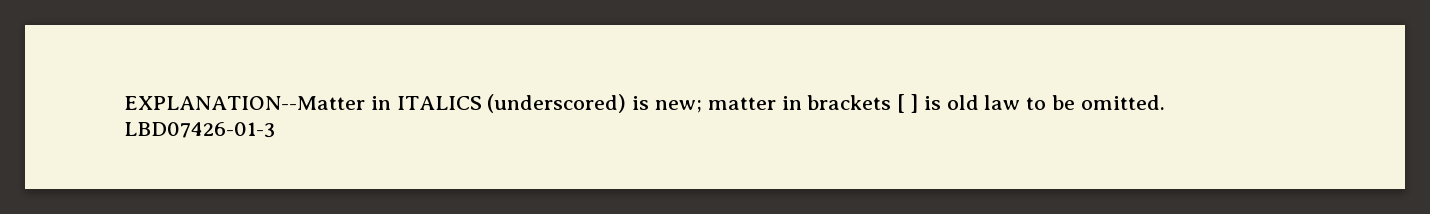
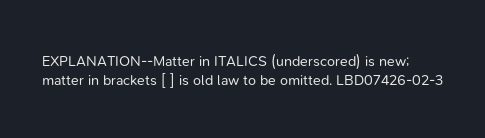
[124,122,275,138] LBD07426-01-3 -> [336,75,443,85] LBD07426-02-3

